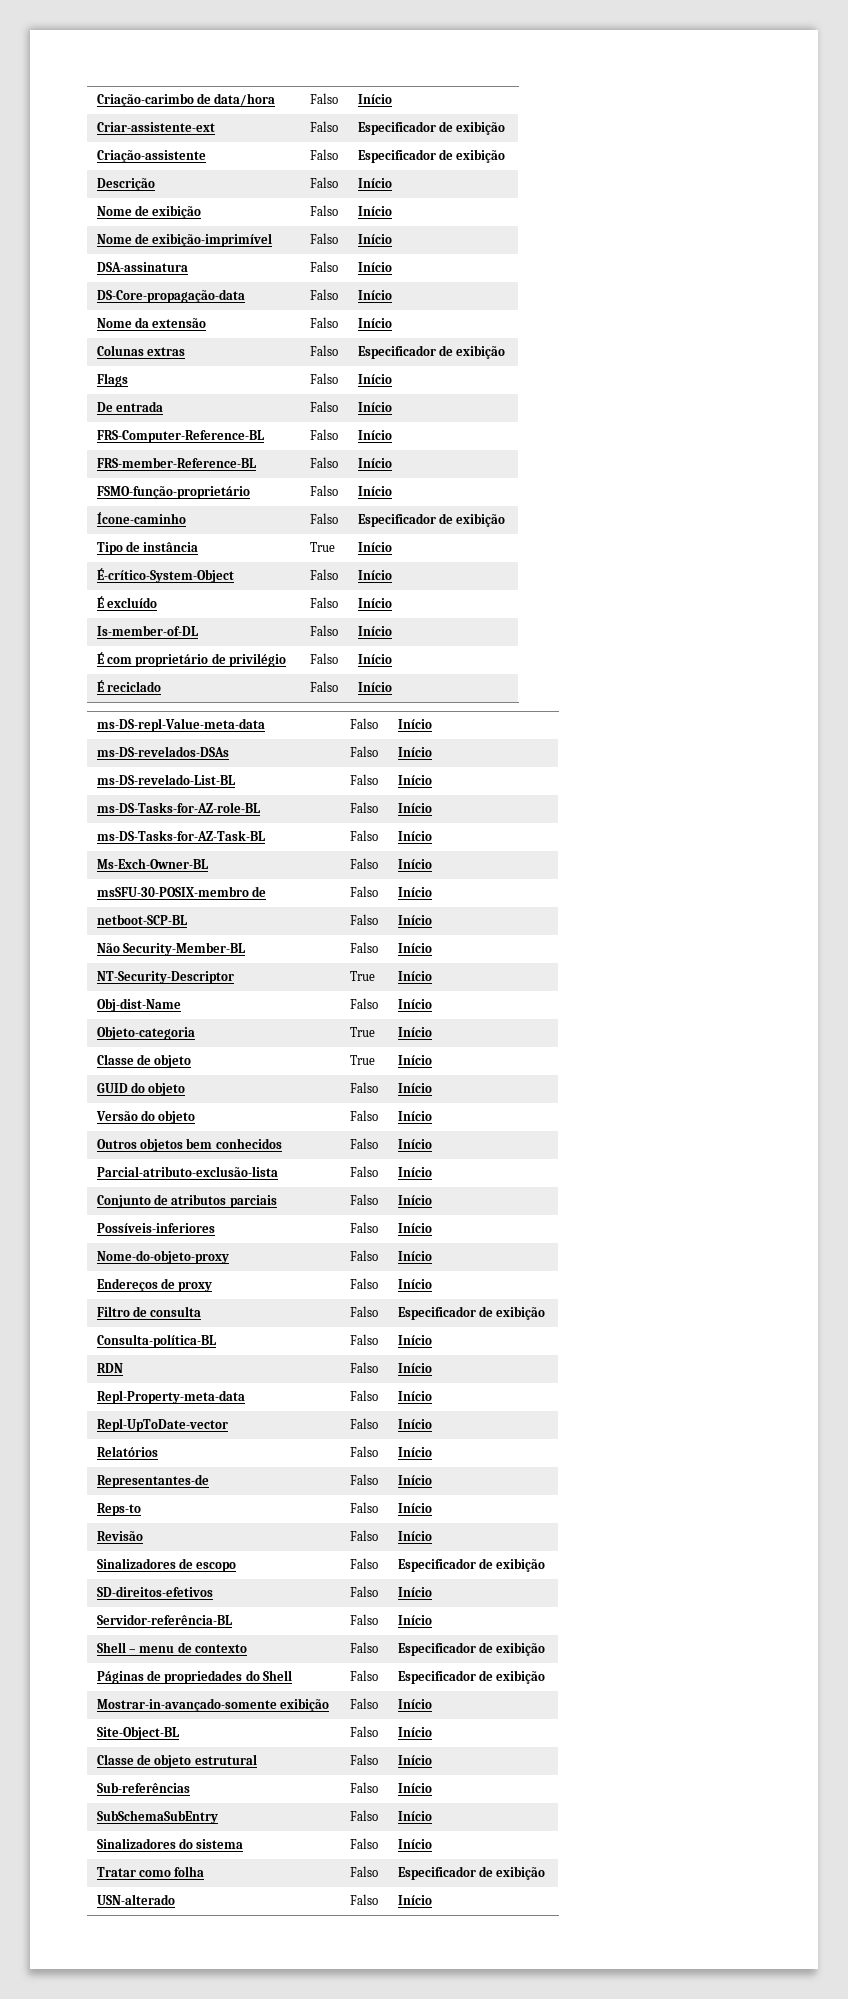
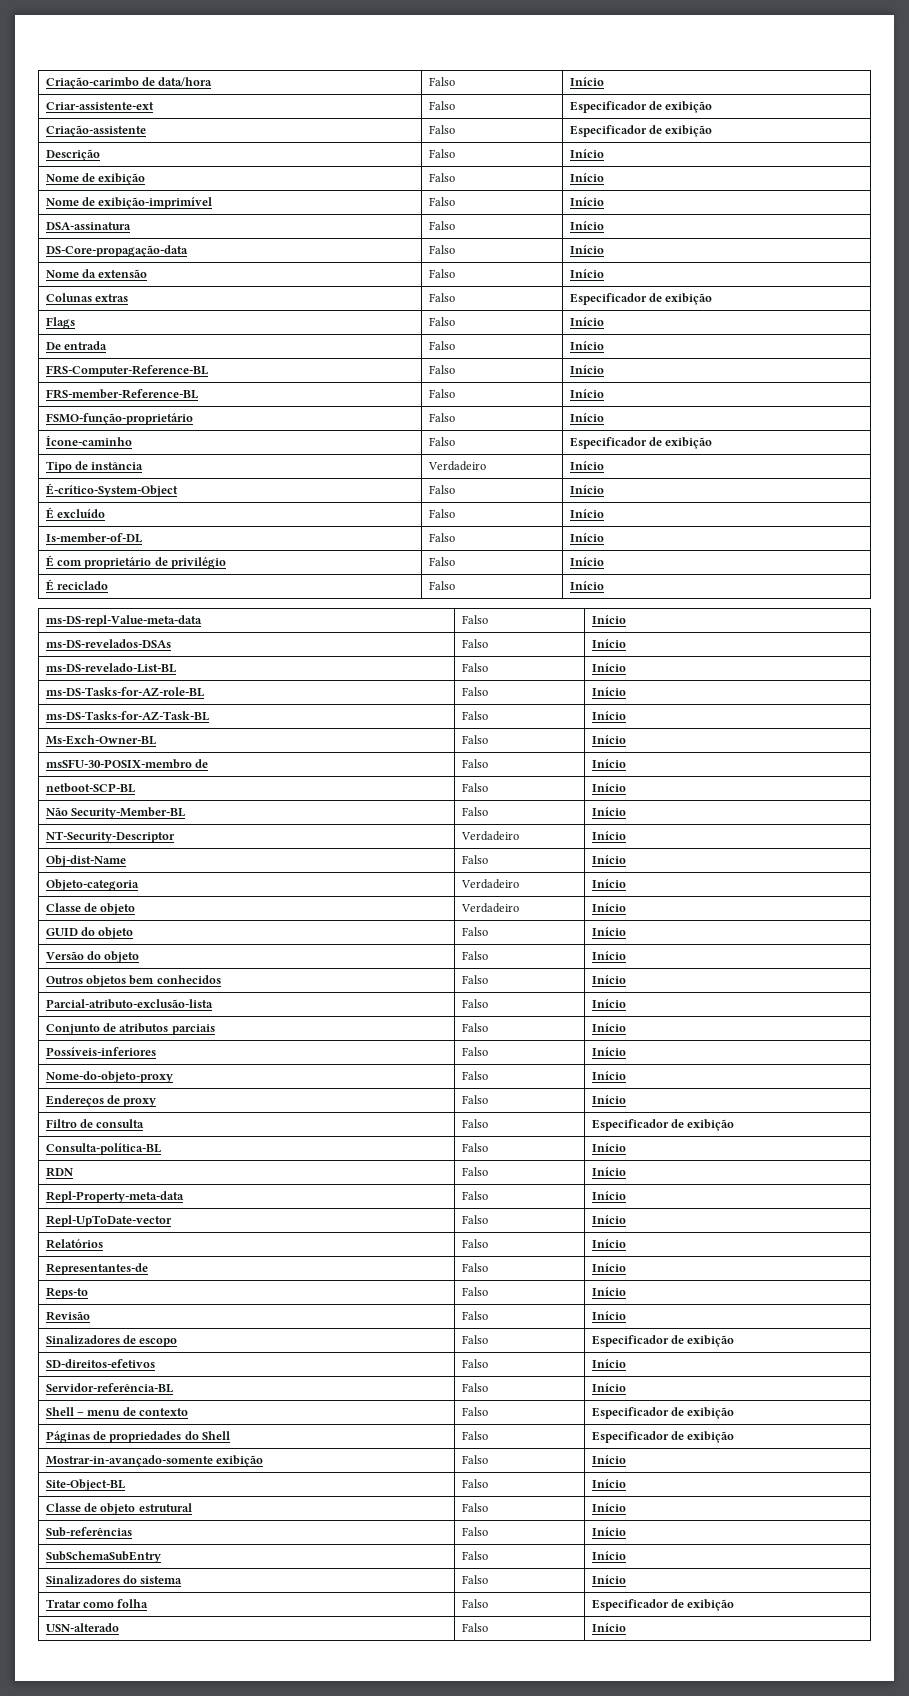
[309,542,335,552] True -> [427,461,486,471] Verdadeiro
[349,971,375,981] True -> [460,831,519,841] Verdadeiro
[349,1027,375,1037] True -> [460,879,519,889] Verdadeiro
[349,1055,375,1065] True -> [460,903,519,913] Verdadeiro

